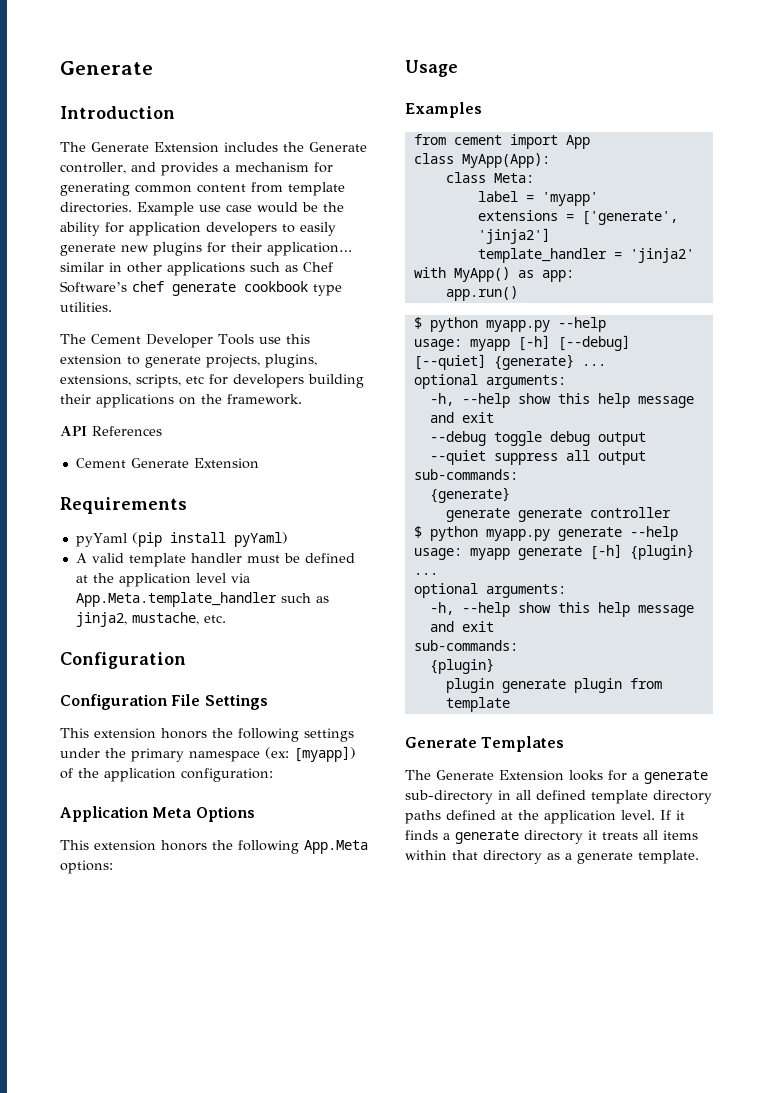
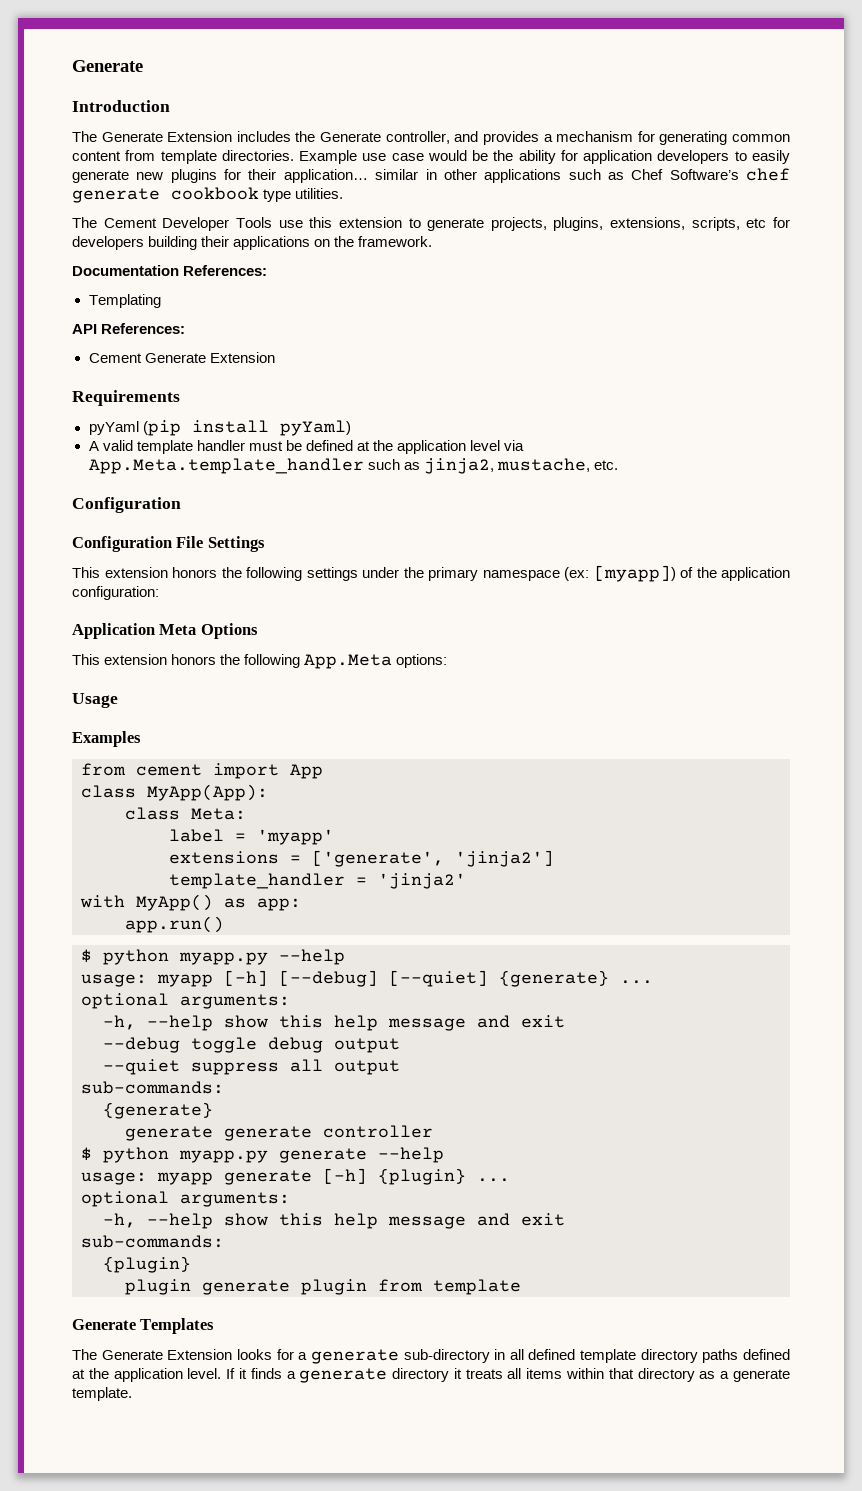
(302, 399) none -> [72,265,268,276] [88,294,161,308] // Documentation References: // Templating
[92,426,162,436] References -> [101,323,186,334] References:

